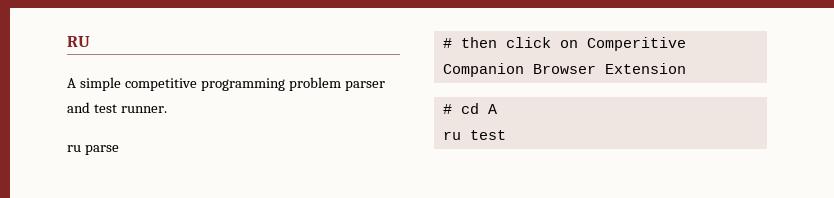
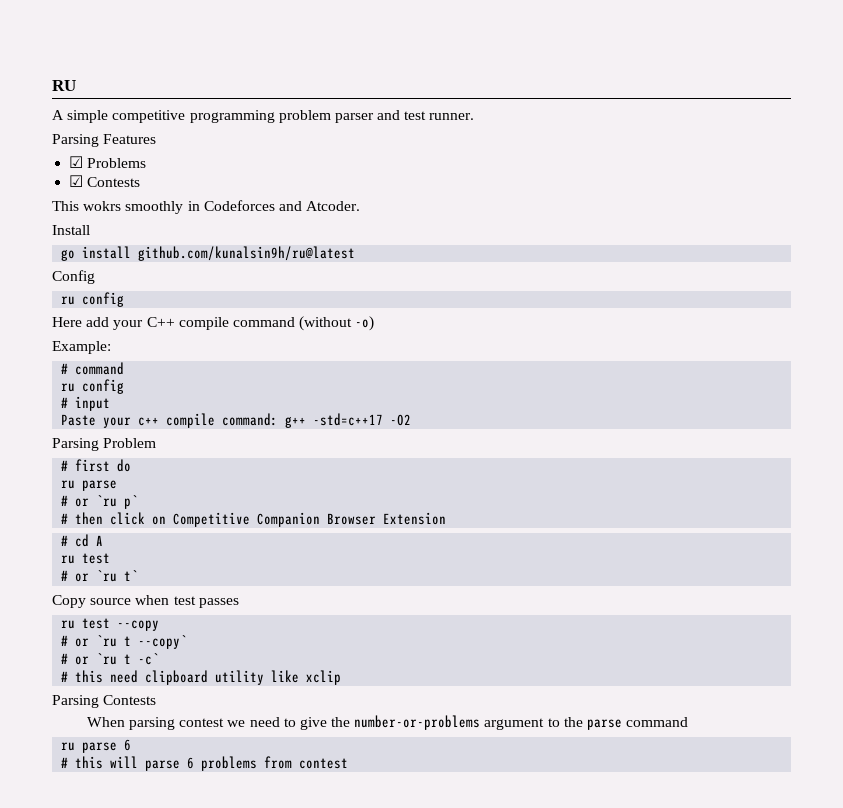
[67,145,119,155] ru parse -> [52,134,157,147] [69,156,147,168] [69,175,141,187] [52,200,361,214] [52,225,90,235] [61,246,356,261] [52,270,95,284] [61,292,125,307] [52,316,375,331] [52,341,111,354] [61,362,125,375] [61,379,125,394] [61,396,111,411] [61,413,412,428] [52,438,157,451] [61,459,132,472] [61,480,118,491] [61,495,139,509] Parsing Features // ☑ Problems // ☑ Contests // This wokrs smoothly in Codeforces and Atcoder. // Install // go install github.com/kunalsin9h/ru@latest // Config // ru config // Here add your C++ compile command (without -o) // Example: // # command // ru config // # input // Paste your c++ compile command: g++ -std=c++17 -O2 // Parsing Problem // # first do // ru parse // # or `ru p`
[586,37,686,51] Comperitive -> [173,512,251,527] Competitive
(506, 135) none -> [61,570,139,582] [52,595,239,608] [61,618,160,631] [61,635,188,649] [61,653,160,665] [61,670,342,685] [52,695,157,708] [86,715,689,730] [61,739,132,753] [61,756,349,771] // # or `ru t` // Copy source when test passes // ru test --copy // # or `ru t --copy` // # or `ru t -c` // # this need clipboard utility like xclip // Parsing Contests // When parsing contest we need to give the number-or-problems argument to the parse command // ru parse 6 // # this will parse 6 problems from contest

